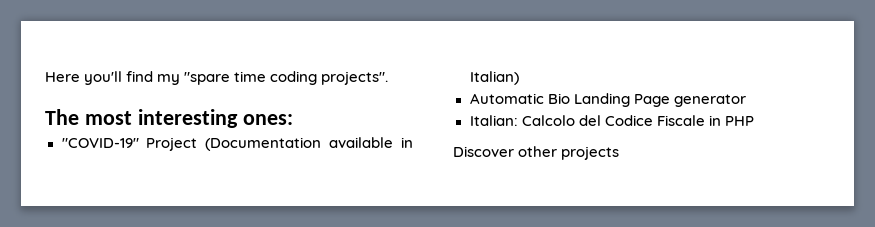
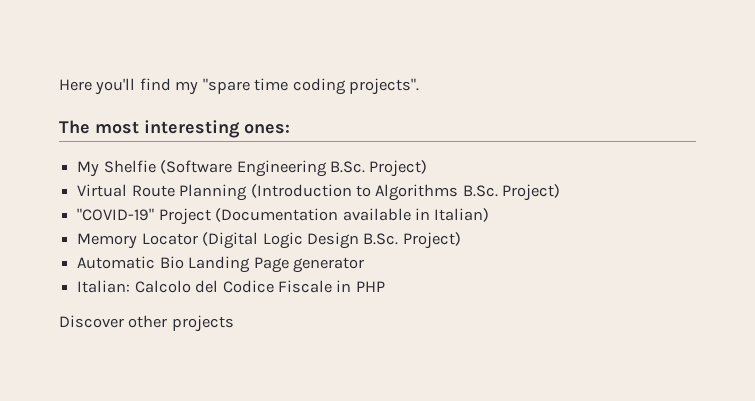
(293, 119) none -> [77,160,428,177] [77,184,561,201] // My Shelfie (Software Engineering B.Sc. Project) // Virtual Route Planning (Introduction to Algorithms B.Sc. Project)
(519, 78) none -> [77,232,461,249] // Memory Locator (Digital Logic Design B.Sc. Project)

